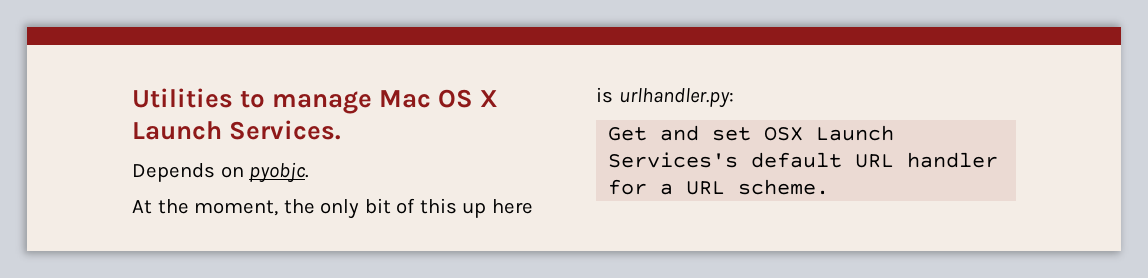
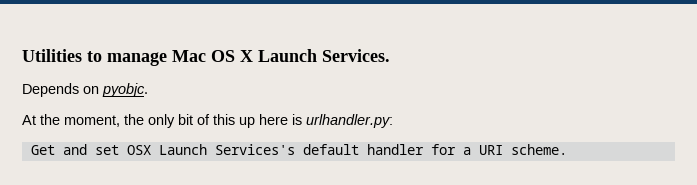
[855,154,895,168] URL -> (359, 149) none
[686,181,726,195] URL -> [478,145,503,155] URI

